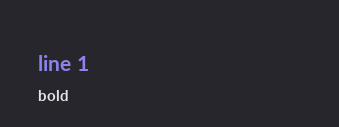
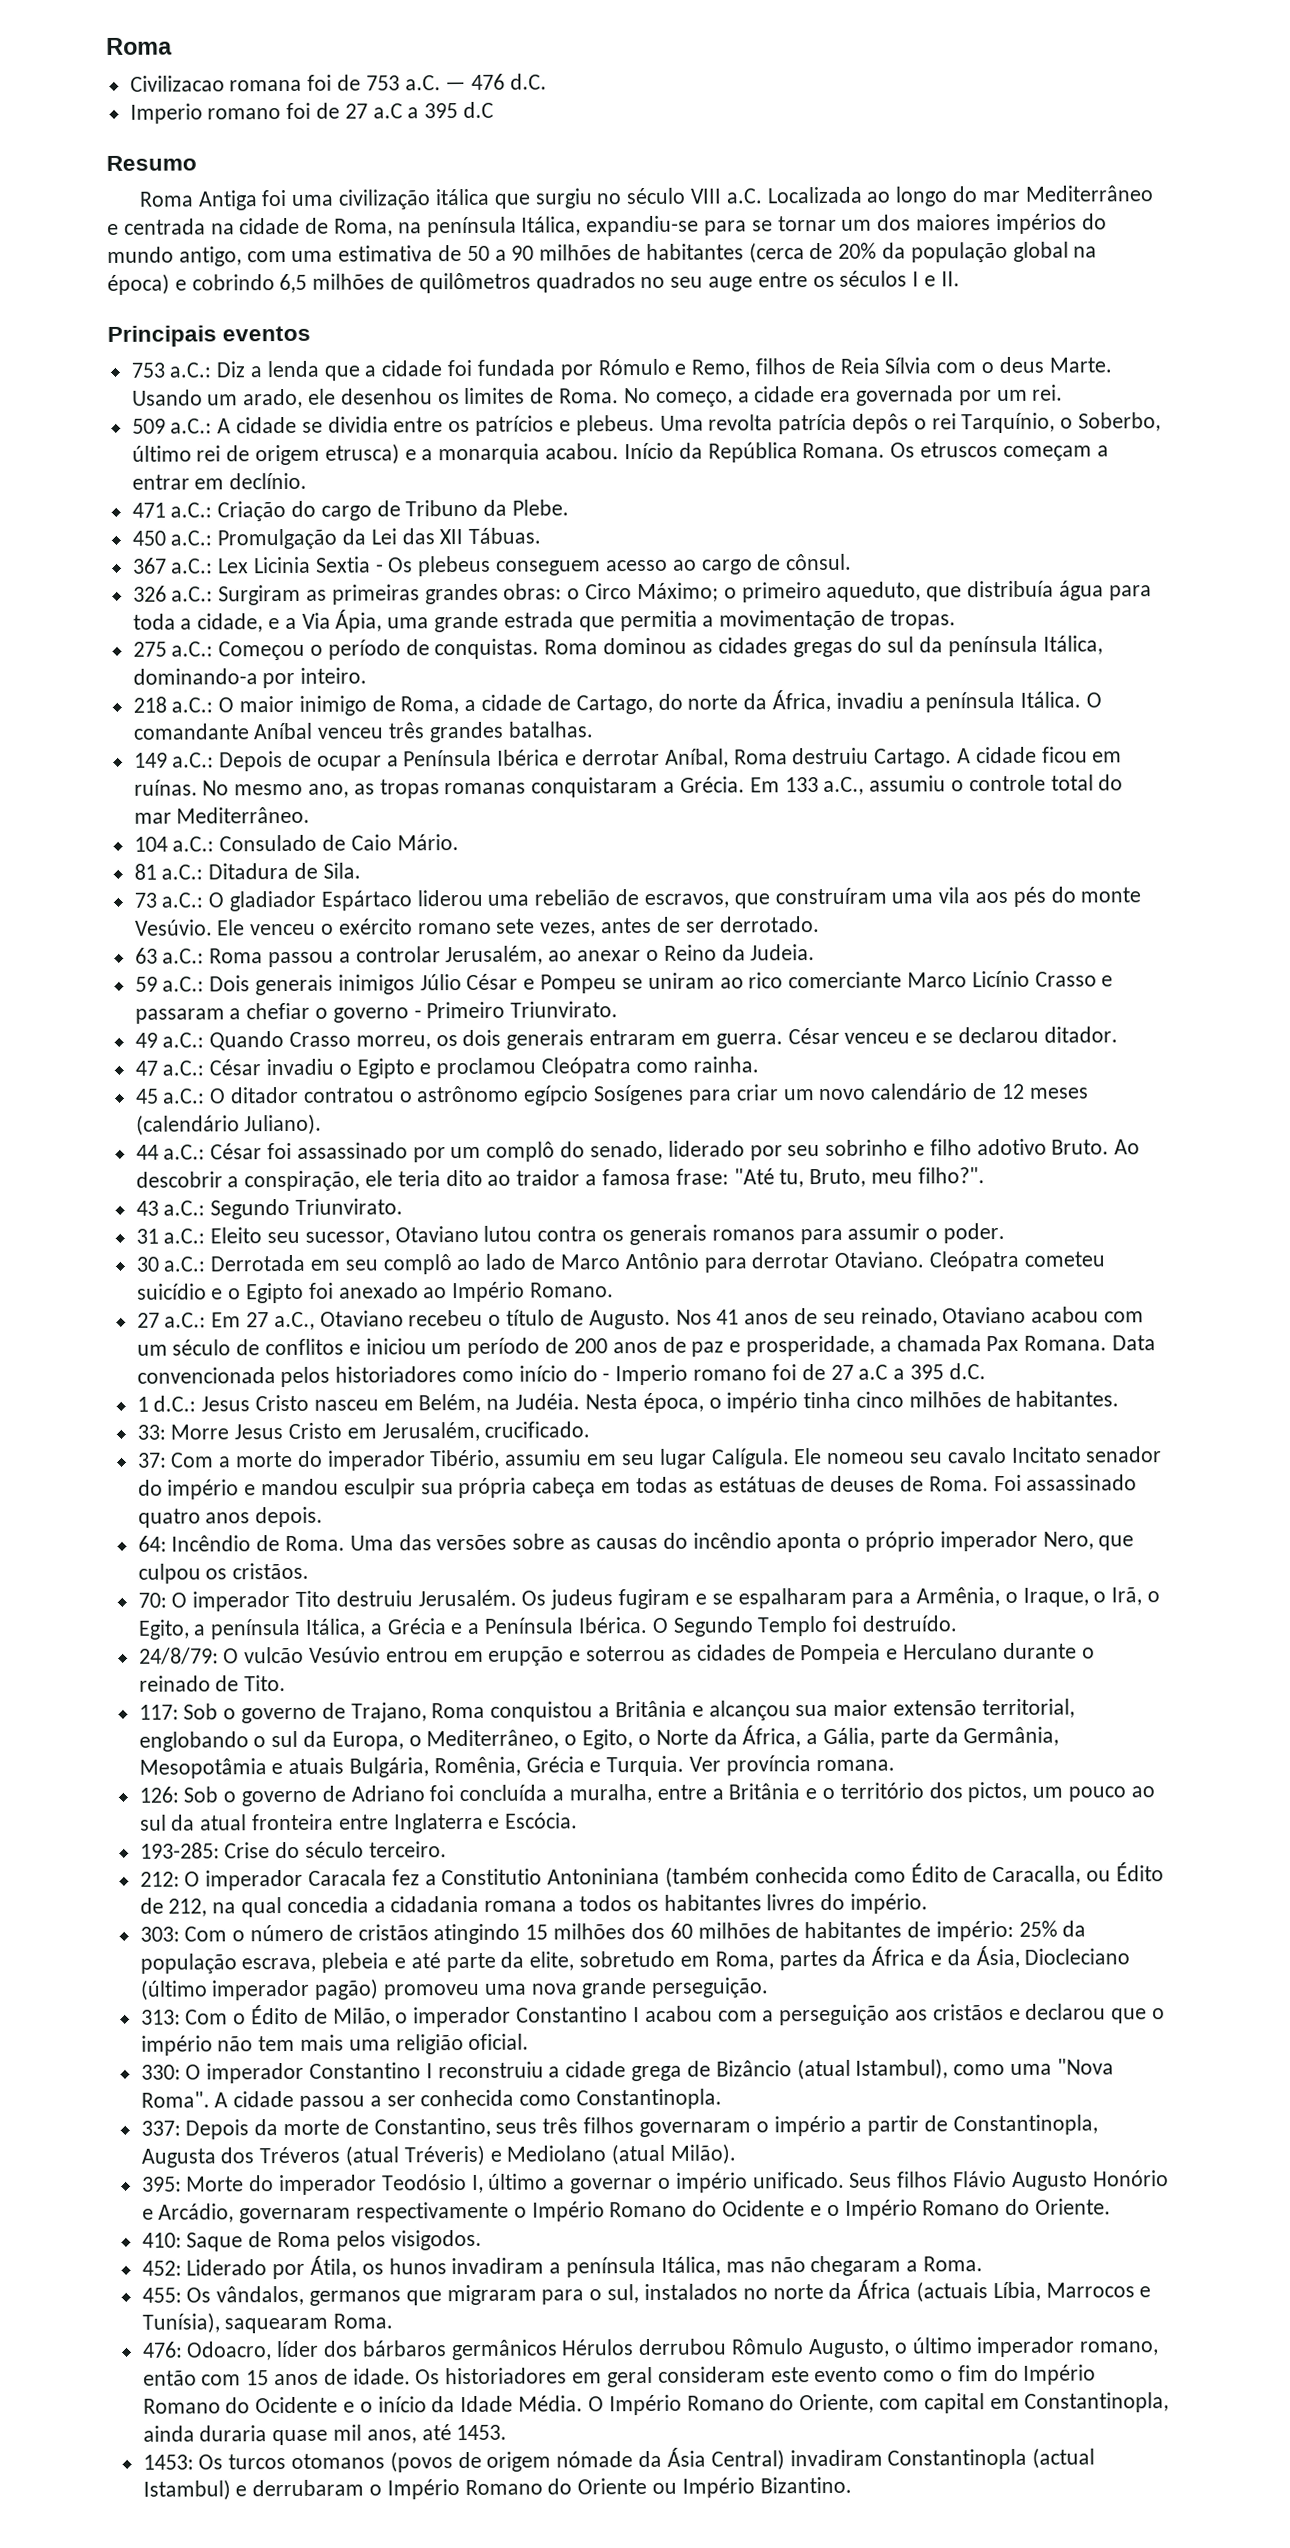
[38,55,89,71] [38,90,69,101] line 1 // bold -> [106,37,173,55] [129,73,548,92] [129,101,495,124] [106,155,197,171] [138,185,1154,211] [107,213,1107,238] [107,241,1098,267] [107,270,960,295] [107,325,312,347] [130,356,1112,381] [131,384,1064,409] [131,412,1161,436] [131,442,1109,466] [131,472,308,490] [131,499,570,522] [131,527,542,550] [131,553,853,577] [132,580,1152,606] [132,609,956,633] [132,635,1103,661] [132,667,368,689] [132,689,1102,716] [132,721,594,743] [133,746,1123,772] [133,774,1124,799] [133,806,311,824] [133,834,459,852] [133,862,361,880] [133,886,1142,912] [134,916,820,937] [134,944,816,968] [134,970,1114,996] [134,1001,619,1024] [134,1026,1118,1051] [134,1056,759,1079] [134,1083,1089,1106] [135,1113,323,1136] [135,1138,1141,1163] [135,1167,985,1192] [135,1198,404,1220] [135,1222,1005,1246] [135,1250,1105,1275] [136,1281,615,1304] [136,1306,1144,1331] [136,1335,1156,1358] [136,1363,986,1388] [136,1390,1120,1414] [136,1421,591,1442] [136,1446,1163,1471] [137,1474,1138,1500] [137,1506,324,1528] [137,1530,1135,1553] [137,1562,310,1584] [137,1587,1160,1612] [137,1615,958,1640] [138,1642,1095,1666] [138,1675,287,1692] [138,1698,1075,1724] [138,1725,1060,1752] [138,1755,895,1779] [138,1781,1155,1807] [139,1812,579,1834] [139,1841,447,1859] [139,1862,1164,1891] [139,1893,928,1918] [139,1920,1087,1945] [139,1945,1131,1974] [139,1977,770,2001] [140,2003,1165,2028] [140,2033,530,2056] [140,2058,1114,2084] [140,2088,723,2111] [140,2114,1098,2140] [140,2143,737,2168] [141,2170,1169,2196] [141,2198,1111,2224] [141,2229,482,2252] [141,2255,983,2280] [141,2279,1152,2306] [141,2312,394,2334] [141,2336,1160,2361] [142,2364,1097,2388] [142,2392,1170,2416] [142,2424,508,2446] [142,2447,1096,2473] [142,2476,852,2501] Roma // Civilizacao romana foi de 753 a.C. — 476 d.C. // Imperio romano foi de 27 a.C a 395 d.C // Resumo // Roma Antiga foi uma civilização itálica que surgiu no século VIII a.C. Localizada ao longo do mar Mediterrâneo e centrada na cidade de Roma, na península Itálica, expandiu-se para se tornar um dos maiores impérios do mundo antigo, com uma estimativa de 50 a 90 milhões de habitantes (cerca de 20% da população global na época) e cobrindo 6,5 milhões de quilômetros quadrados no seu auge entre os séculos I e II. // Principais eventos // 753 a.C.: Diz a lenda que a cidade foi fundada por Rómulo e Remo, filhos de Reia Sílvia com o deus Marte. Usando um arado, ele desenhou os limites de Roma. No começo, a cidade era governada por um rei. // 509 a.C.: A cidade se dividia entre os patrícios e plebeus. Uma revolta patrícia depôs o rei Tarquínio, o Soberbo, último rei de origem etrusca) e a monarquia acabou. Início da República Romana. Os etruscos começam a entrar em declínio. // 471 a.C.: Criação do cargo de Tribuno da Plebe. // 450 a.C.: Promulgação da Lei das XII Tábuas. // 367 a.C.: Lex Licinia Sextia - Os plebeus conseguem acesso ao cargo de cônsul. // 326 a.C.: Surgiram as primeiras grandes obras: o Circo Máximo; o primeiro aqueduto, que distribuía água para toda a cidade, e a Via Ápia, uma grande estrada que permitia a movimentação de tropas. // 275 a.C.: Começou o período de conquistas. Roma dominou as cidades gregas do sul da península Itálica, dominando-a por inteiro. // 218 a.C.: O maior inimigo de Roma, a cidade de Cartago, do norte da África, invadiu a península Itálica. O comandante Aníbal venceu três grandes batalhas. // 149 a.C.: Depois de ocupar a Península Ibérica e derrotar Aníbal, Roma destruiu Cartago. A cidade ficou em ruínas. No mesmo ano, as tropas romanas conquistaram a Grécia. Em 133 a.C., assumiu o controle total do mar Mediterrâneo. // 104 a.C.: Consulado de Caio Mário. // 81 a.C.: Ditadura de Sila. // 73 a.C.: O gladiador Espártaco liderou uma rebelião de escravos, que construíram uma vila aos pés do monte Vesúvio. Ele venceu o exército romano sete vezes, antes de ser derrotado. // 63 a.C.: Roma passou a controlar Jerusalém, ao anexar o Reino da Judeia. // 59 a.C.: Dois generais inimigos Júlio César e Pompeu se uniram ao rico comerciante Marco Licínio Crasso e passaram a chefiar o governo - Primeiro Triunvirato. // 49 a.C.: Quando Crasso morreu, os dois generais entraram em guerra. César venceu e se declarou ditador. // 47 a.C.: César invadiu o Egipto e proclamou Cleópatra como rainha. // 45 a.C.: O ditador contratou o astrônomo egípcio Sosígenes para criar um novo calendário de 12 meses (calendário Juliano). // 44 a.C.: César foi assassinado por um complô do senado, liderado por seu sobrinho e filho adotivo Bruto. Ao descobrir a conspiração, ele teria dito ao traidor a famosa frase: "Até tu, Bruto, meu filho?". // 43 a.C.: Segundo Triunvirato. // 31 a.C.: Eleito seu sucessor, Otaviano lutou contra os generais romanos para assumir o poder. // 30 a.C.: Derrotada em seu complô ao lado de Marco Antônio para derrotar Otaviano. Cleópatra cometeu suicídio e o Egipto foi anexado ao Império Romano. // 27 a.C.: Em 27 a.C., Otaviano recebeu o título de Augusto. Nos 41 anos de seu reinado, Otaviano acabou com um século de conflitos e iniciou um período de 200 anos de paz e prosperidade, a chamada Pax Romana. Data convencionada pelos historiadores como início do - Imperio romano foi de 27 a.C a 395 d.C. // 1 d.C.: Jesus Cristo nasceu em Belém, na Judéia. Nesta época, o império tinha cinco milhões de habitantes. // 33: Morre Jesus Cristo em Jerusalém, crucificado. // 37: Com a morte do imperador Tibério, assumiu em seu lugar Calígula. Ele nomeou seu cavalo Incitato senador do império e mandou esculpir sua própria cabeça em todas as estátuas de deuses de Roma. Foi assassinado quatro anos depois. // 64: Incêndio de Roma. Uma das versões sobre as causas do incêndio aponta o próprio imperador Nero, que culpou os cristãos. // 70: O imperador Tito destruiu Jerusalém. Os judeus fugiram e se espalharam para a Armênia, o Iraque, o Irã, o Egito, a península Itálica, a Grécia e a Península Ibérica. O Segundo Templo foi destruído. // 24/8/79: O vulcão Vesúvio entrou em erupção e soterrou as cidades de Pompeia e Herculano durante o reinado de Tito. // 117: Sob o governo de Trajano, Roma conquistou a Britânia e alcançou sua maior extensão territorial, englobando o sul da Europa, o Mediterrâneo, o Egito, o Norte da África, a Gália, parte da Germânia, Mesopotâmia e atuais Bulgária, Romênia, Grécia e Turquia. Ver província romana. // 126: Sob o governo de Adriano foi concluída a muralha, entre a Britânia e o território dos pictos, um pouco ao sul da atual fronteira entre Inglaterra e Escócia. // 193-285: Crise do século terceiro. // 212: O imperador Caracala fez a Constitutio Antoniniana (também conhecida como Édito de Caracalla, ou Édito de 212, na qual concedia a cidadania romana a todos os habitantes livres do império. // 303: Com o número de cristãos atingindo 15 milhões dos 60 milhões de habitantes de império: 25% da população escrava, plebeia e até parte da elite, sobretudo em Roma, partes da África e da Ásia, Diocleciano (último imperador pagão) promoveu uma nova grande perseguição. // 313: Com o Édito de Milão, o imperador Constantino I acabou com a perseguição aos cristãos e declarou que o império não tem mais uma religião oficial. // 330: O imperador Constantino I reconstruiu a cidade grega de Bizâncio (atual Istambul), como uma "Nova Roma". A cidade passou a ser conhecida como Constantinopla. // 337: Depois da morte de Constantino, seus três filhos governaram o império a partir de Constantinopla, Augusta dos Tréveros (atual Tréveris) e Mediolano (atual Milão). // 395: Morte do imperador Teodósio I, último a governar o império unificado. Seus filhos Flávio Augusto Honório e Arcádio, governaram respectivamente o Império Romano do Ocidente e o Império Romano do Oriente. // 410: Saque de Roma pelos visigodos. // 452: Liderado por Átila, os hunos invadiram a península Itálica, mas não chegaram a Roma. // 455: Os vândalos, germanos que migraram para o sul, instalados no norte da África (actuais Líbia, Marrocos e Tunísia), saquearam Roma. // 476: Odoacro, líder dos bárbaros germânicos Hérulos derrubou Rômulo Augusto, o último imperador romano, então com 15 anos de idade. Os historiadores em geral consideram este evento como o fim do Império Romano do Ocidente e o início da Idade Média. O Império Romano do Oriente, com capital em Constantinopla, ainda duraria quase mil anos, até 1453. // 1453: Os turcos otomanos (povos de origem nómade da Ásia Central) invadiram Constantinopla (actual Istambul) e derrubaram o Império Romano do Oriente ou Império Bizantino.

